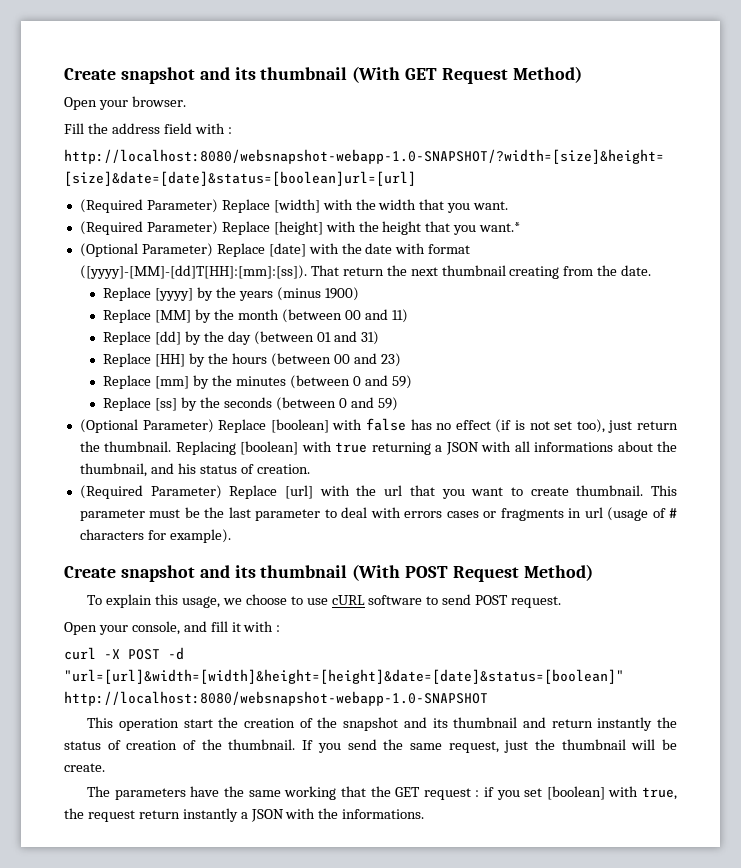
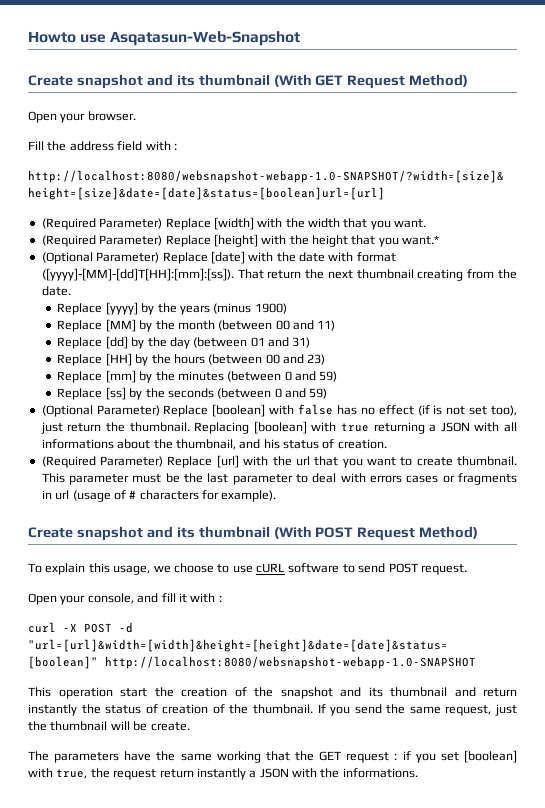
(64, 74) none -> [28,31,301,46] Howto use Asqatasun-Web-Snapshot //

